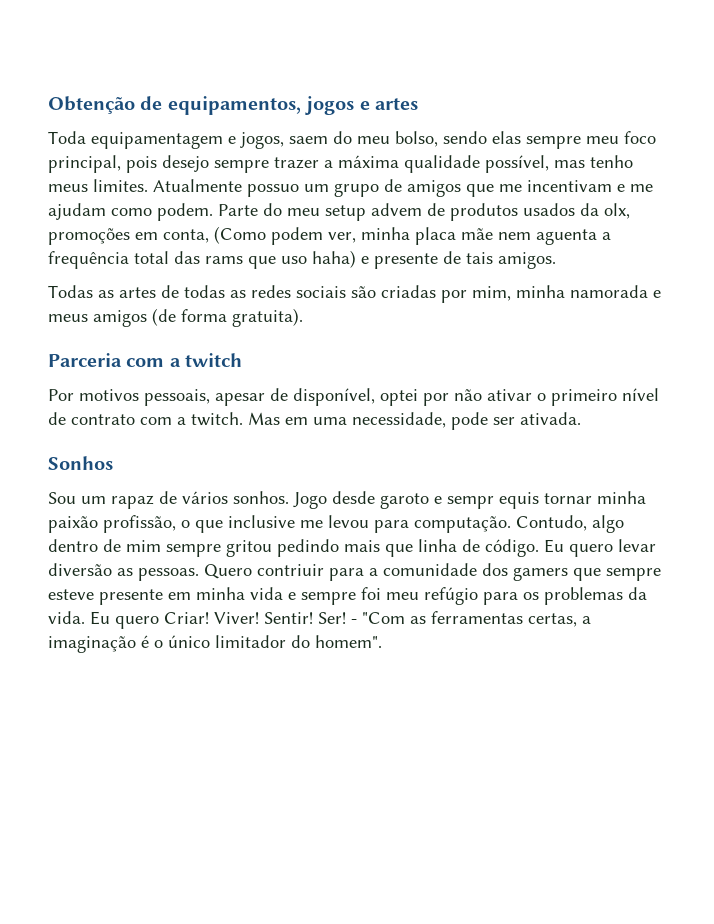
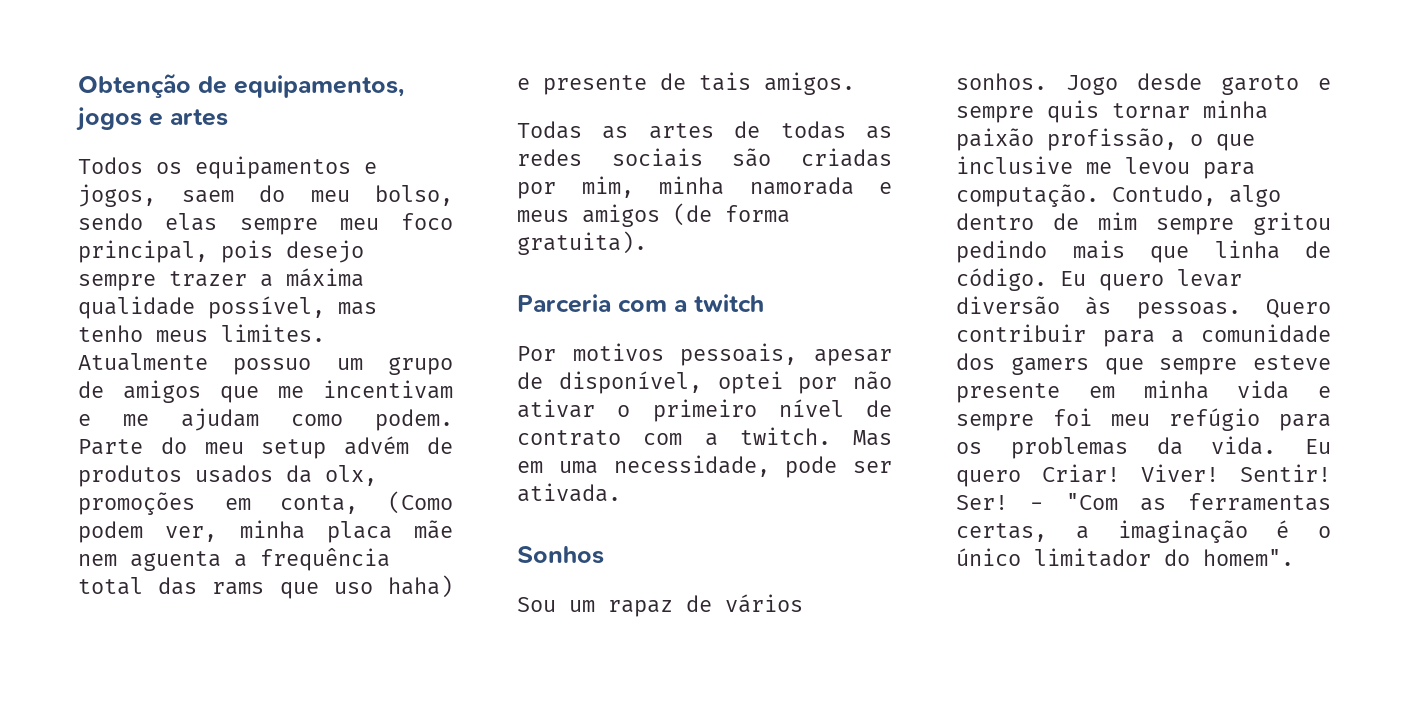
[48,131,223,149] Toda equipamentagem -> [78,156,351,179] Todos os equipamentos
[371,203,422,216] advem -> [344,436,410,455] advém
[447,492,539,509] sempr equis -> [956,100,1099,123] sempre quis
[117,568,133,576] as -> [1085,296,1112,315] às
[257,564,324,576] contriuir -> [956,324,1086,342] contribuir

